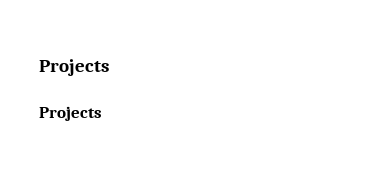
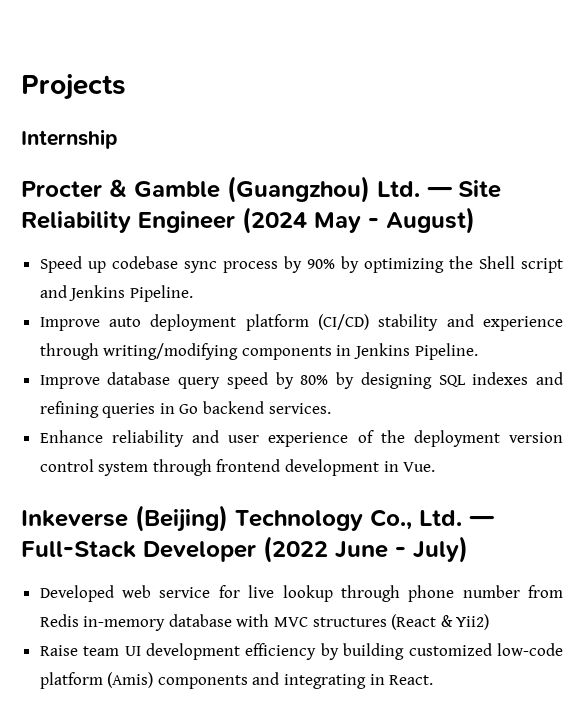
[39,106,102,121] Projects -> [21,129,118,149] [21,176,501,203] [21,207,475,234] [39,256,563,273] [39,285,193,302] [39,314,563,331] [39,343,478,360] [39,372,564,389] [39,401,331,418] [39,430,563,447] [39,459,436,476] [21,505,494,532] [21,536,468,563] [39,585,563,602] [39,614,490,631] [39,643,563,660] [39,672,434,689] Internship // Procter & Gamble (Guangzhou) Ltd. — Site Reliability Engineer (2024 May - August) // Speed up codebase sync process by 90% by optimizing the Shell script and Jenkins Pipeline. // Improve auto deployment platform (CI/CD) stability and experience through writing/modifying components in Jenkins Pipeline. // Improve database query speed by 80% by designing SQL indexes and refining queries in Go backend services. // Enhance reliability and user experience of the deployment version control system through frontend development in Vue. // Inkeverse (Beijing) Technology Co., Ltd. — Full-Stack Developer (2022 June - July) // Developed web service for live lookup through phone number from Redis in-memory database with MVC structures (React & Yii2) // Raise team UI development efficiency by building customized low-code platform (Amis) components and integrating in React.

